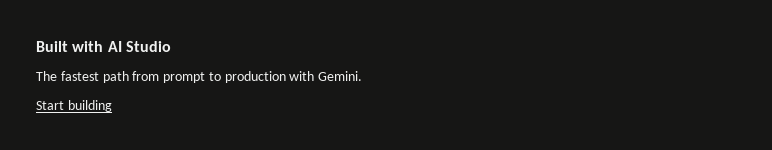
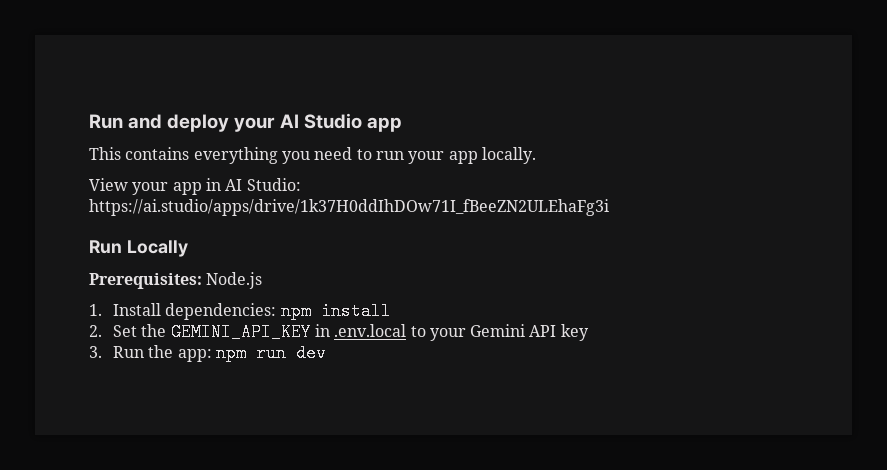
[36,41,171,52] [36,71,363,83] [36,100,112,112] Built with AI Studio // The fastest path from prompt to production with Gemini. // Start building -> [89,113,402,132] [89,147,536,164] [89,178,301,195] [89,199,609,216] [89,240,188,257] [89,272,263,289] [89,302,391,320] [89,323,589,341] [89,344,326,362] Run and deploy your AI Studio app // This contains everything you need to run your app locally. // View your app in AI Studio: https://ai.studio/apps/drive/1k37H0ddIhDOw71I_fBeeZN2ULEhaFg3i // Run Locally // Prerequisites: Node.js // 1. Install dependencies: npm install // 2. Set the GEMINI_API_KEY in .env.local to your Gemini API key // 3. Run the app: npm run dev

